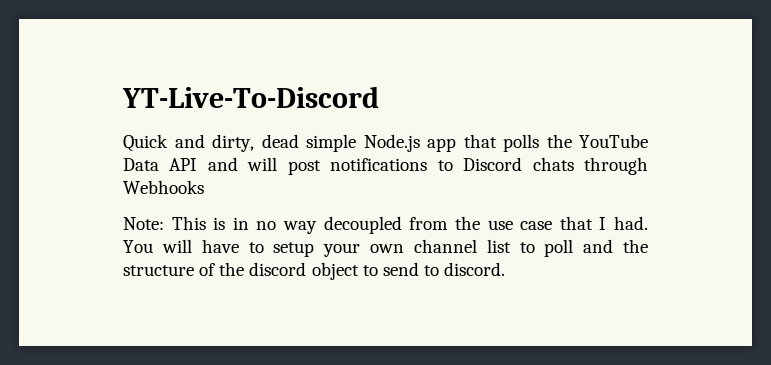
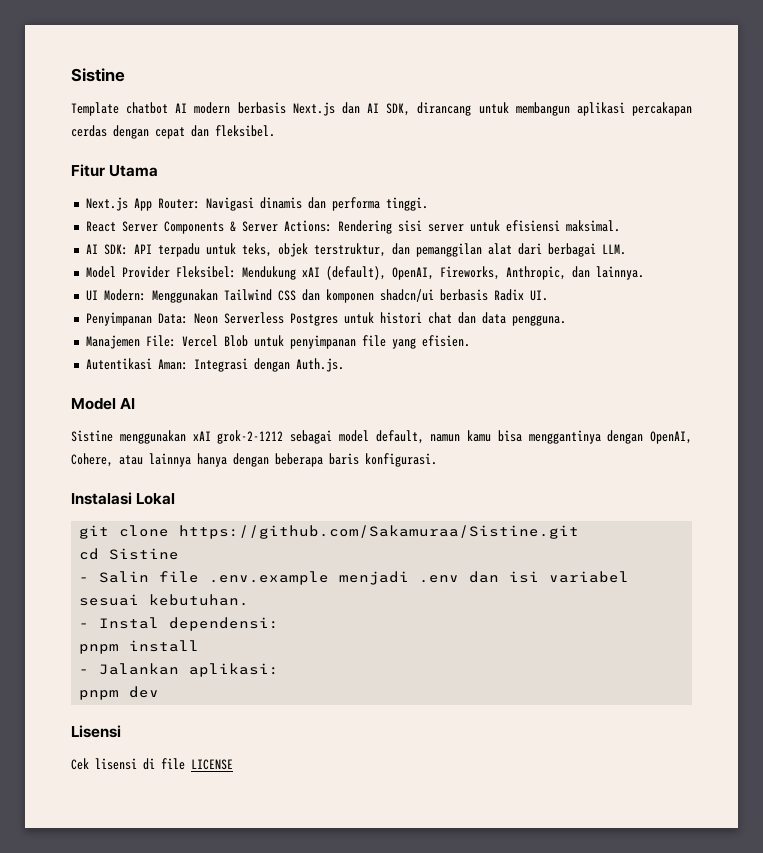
[122,86,379,108] [123,134,648,152] [123,157,648,175] [123,180,204,194] [123,216,649,234] [123,239,648,257] [123,262,506,280] YT-Live-To-Discord // Quick and dirty, dead simple Node.js app that polls the YouTube Data API and will post notifications to Discord chats through Webhooks // Note: This is in no way decoupled from the use case that I had. You will have to setup your own channel list to poll and the structure of the discord object to send to discord. -> [71,68,125,82] [71,102,692,116] [71,125,275,139] [71,164,159,177] [85,197,428,211] [85,220,620,234] [85,243,626,257] [85,266,644,280] [85,289,548,303] [85,312,566,326] [85,335,470,349] [85,358,344,372] [71,398,136,410] [71,430,692,444] [71,453,437,467] [71,492,176,505] [79,525,580,539] [79,548,180,560] [79,571,630,585] [79,594,250,606] [79,617,280,631] [79,640,200,654] [79,663,280,677] [79,686,160,700] [71,725,121,738] [71,758,233,770] Sistine // Template chatbot AI modern berbasis Next.js dan AI SDK, dirancang untuk membangun aplikasi percakapan cerdas dengan cepat dan fleksibel. // Fitur Utama // Next.js App Router: Navigasi dinamis dan performa tinggi. // React Server Components & Server Actions: Rendering sisi server untuk efisiensi maksimal. // AI SDK: API terpadu untuk teks, objek terstruktur, dan pemanggilan alat dari berbagai LLM. // Model Provider Fleksibel: Mendukung xAI (default), OpenAI, Fireworks, Anthropic, dan lainnya. // UI Modern: Menggunakan Tailwind CSS dan komponen shadcn/ui berbasis Radix UI. // Penyimpanan Data: Neon Serverless Postgres untuk histori chat dan data pengguna. // Manajemen File: Vercel Blob untuk penyimpanan file yang efisien. // Autentikasi Aman: Integrasi dengan Auth.js. // Model AI // Sistine menggunakan xAI grok-2-1212 sebagai model default, namun kamu bisa menggantinya dengan OpenAI, Cohere, atau lainnya hanya dengan beberapa baris konfigurasi. // Instalasi Lokal // git clone https://github.com/Sakamuraa/Sistine.git // cd Sistine // - Salin file .env.example menjadi .env dan isi variabel sesuai kebutuhan. // - Instal dependensi: // pnpm install // - Jalankan aplikasi: // pnpm dev // Lisensi // Cek lisensi di file LICENSE

